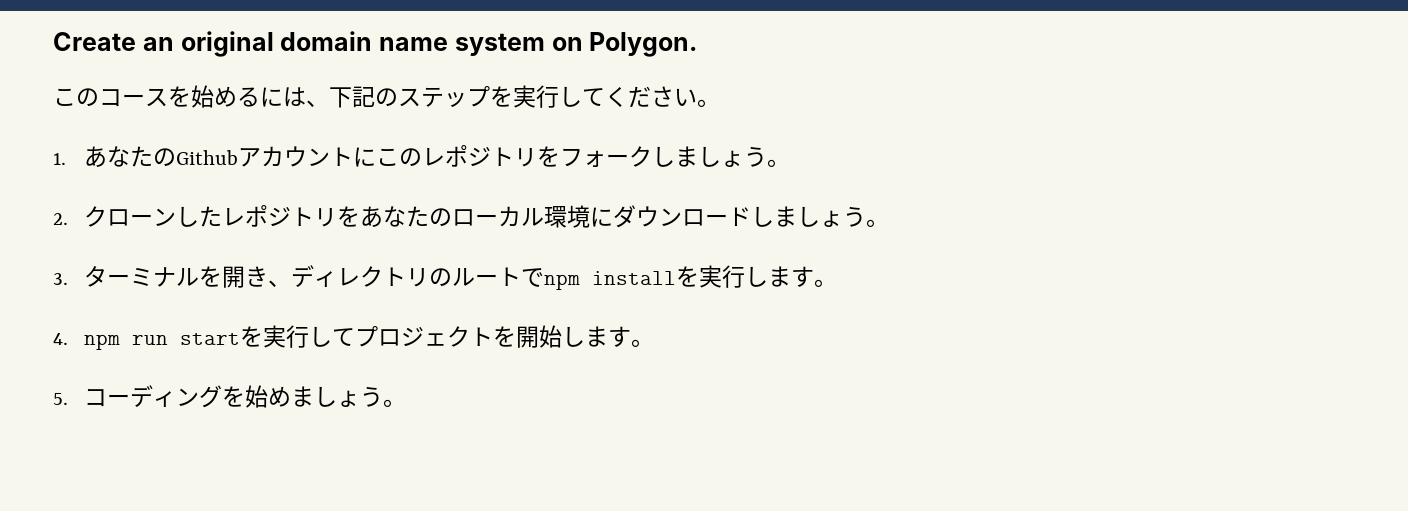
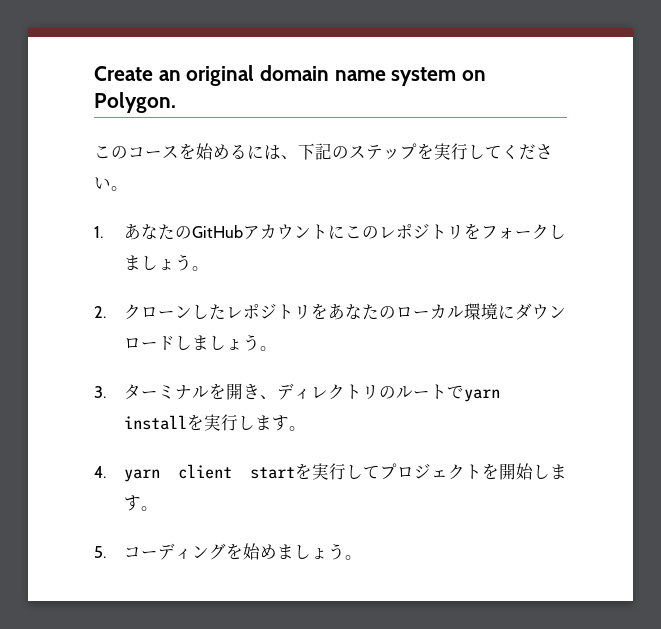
[176,150,239,165] Github -> [192,225,244,238] GitHub
[544,274,581,290] npm -> [464,389,501,402] yarn
[84,334,169,350] npm run -> [124,464,233,482] yarn client

